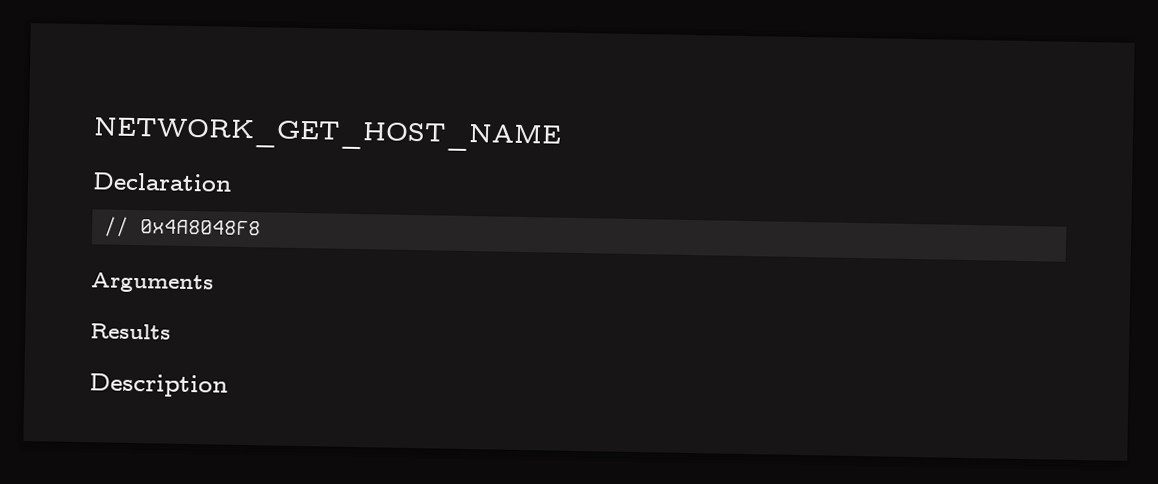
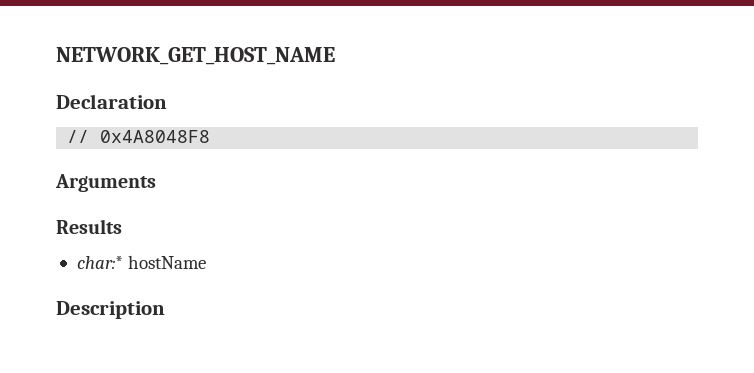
(171, 331) none -> [76,255,207,269] // char:* hostName

